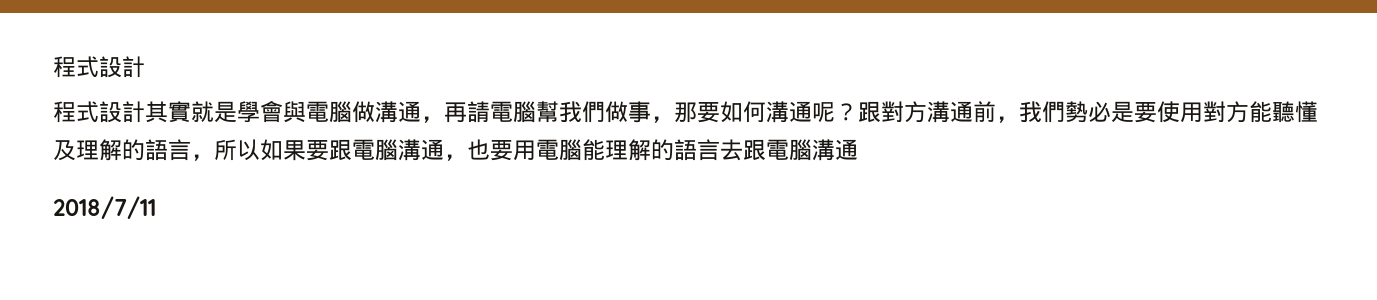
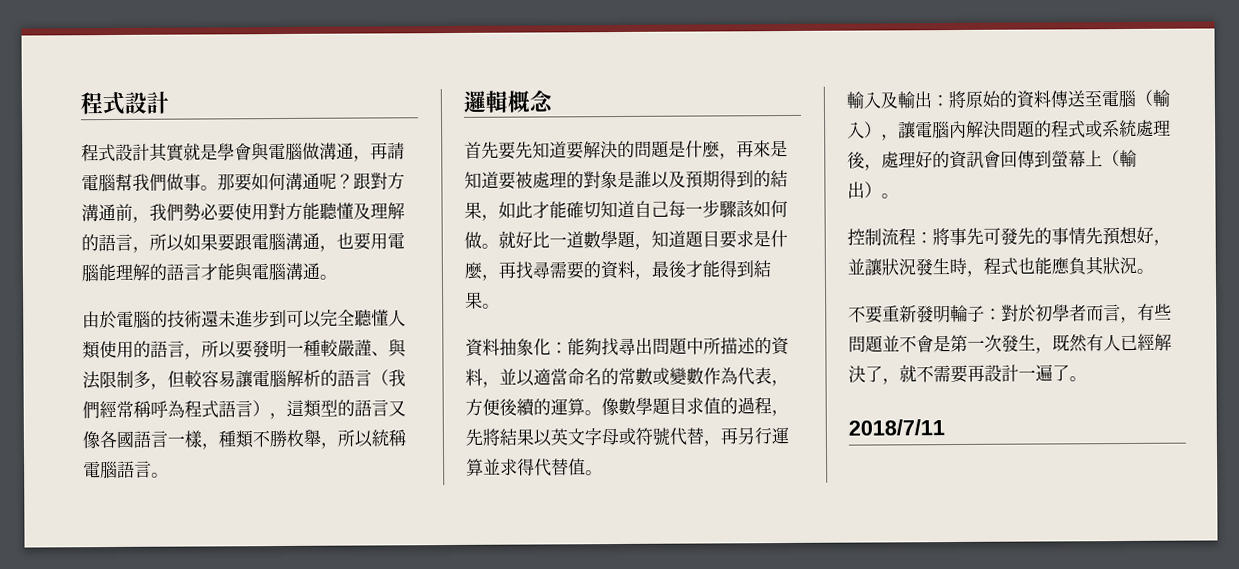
[651,116,674,123] ， -> [200,185,218,191] 。
[1111,101,1134,123] 是 -> (219, 212) none
[720,139,858,161] 去跟電腦溝通 -> [200,262,337,282] [82,309,406,330] [82,339,407,360] [82,369,406,390] [82,399,406,420] [82,428,407,450] [83,460,169,479] [463,89,553,113] [464,140,788,160] [464,170,788,190] [464,199,788,221] [464,230,788,250] [464,260,771,281] [465,291,500,309] [465,336,790,357] [465,367,789,388] [465,397,789,417] [465,426,789,447] [466,458,603,477] [846,89,1170,109] [847,119,1171,141] [847,149,1137,171] [847,181,899,199] [847,226,1171,246] [847,256,1154,277] [848,303,1172,324] [848,333,1172,354] [848,364,1087,385] 才能與電腦溝通。 // 由於電腦的技術還未進步到可以完全聽懂人類使用的語言，所以要發明一種較嚴謹、與法限制多，但較容易讓電腦解析的語言（我們經常稱呼為程式語言），這類型的語言又像各國語言一樣，種類不勝枚舉，所以統稱電腦語言。 // 邏輯概念 // 首先要先知道要解決的問題是什麼，再來是知道要被處理的對象是誰以及預期得到的結果，如此才能確切知道自己每一步驟該如何做。就好比一道數學題，知道題目要求是什麼，再找尋需要的資料，最後才能得到結果。 // 資料抽象化：能夠找尋出問題中所描述的資料，並以適當命名的常數或變數作為代表，方便後續的運算。像數學題目求值的過程，先將結果以英文字母或符號代替，再另行運算並求得代替值。 // 輸入及輸出：將原始的資料傳送至電腦（輸入），讓電腦內解決問題的程式或系統處理後，處理好的資訊會回傳到螢幕上（輸出）。 // 控制流程：將事先可發先的事情先預想好，並讓狀況發生時，程式也能應負其狀況。 // 不要重新發明輪子：對於初學者而言，有些問題並不會是第一次發生，既然有人已經解決了，就不需要再設計一遍了。

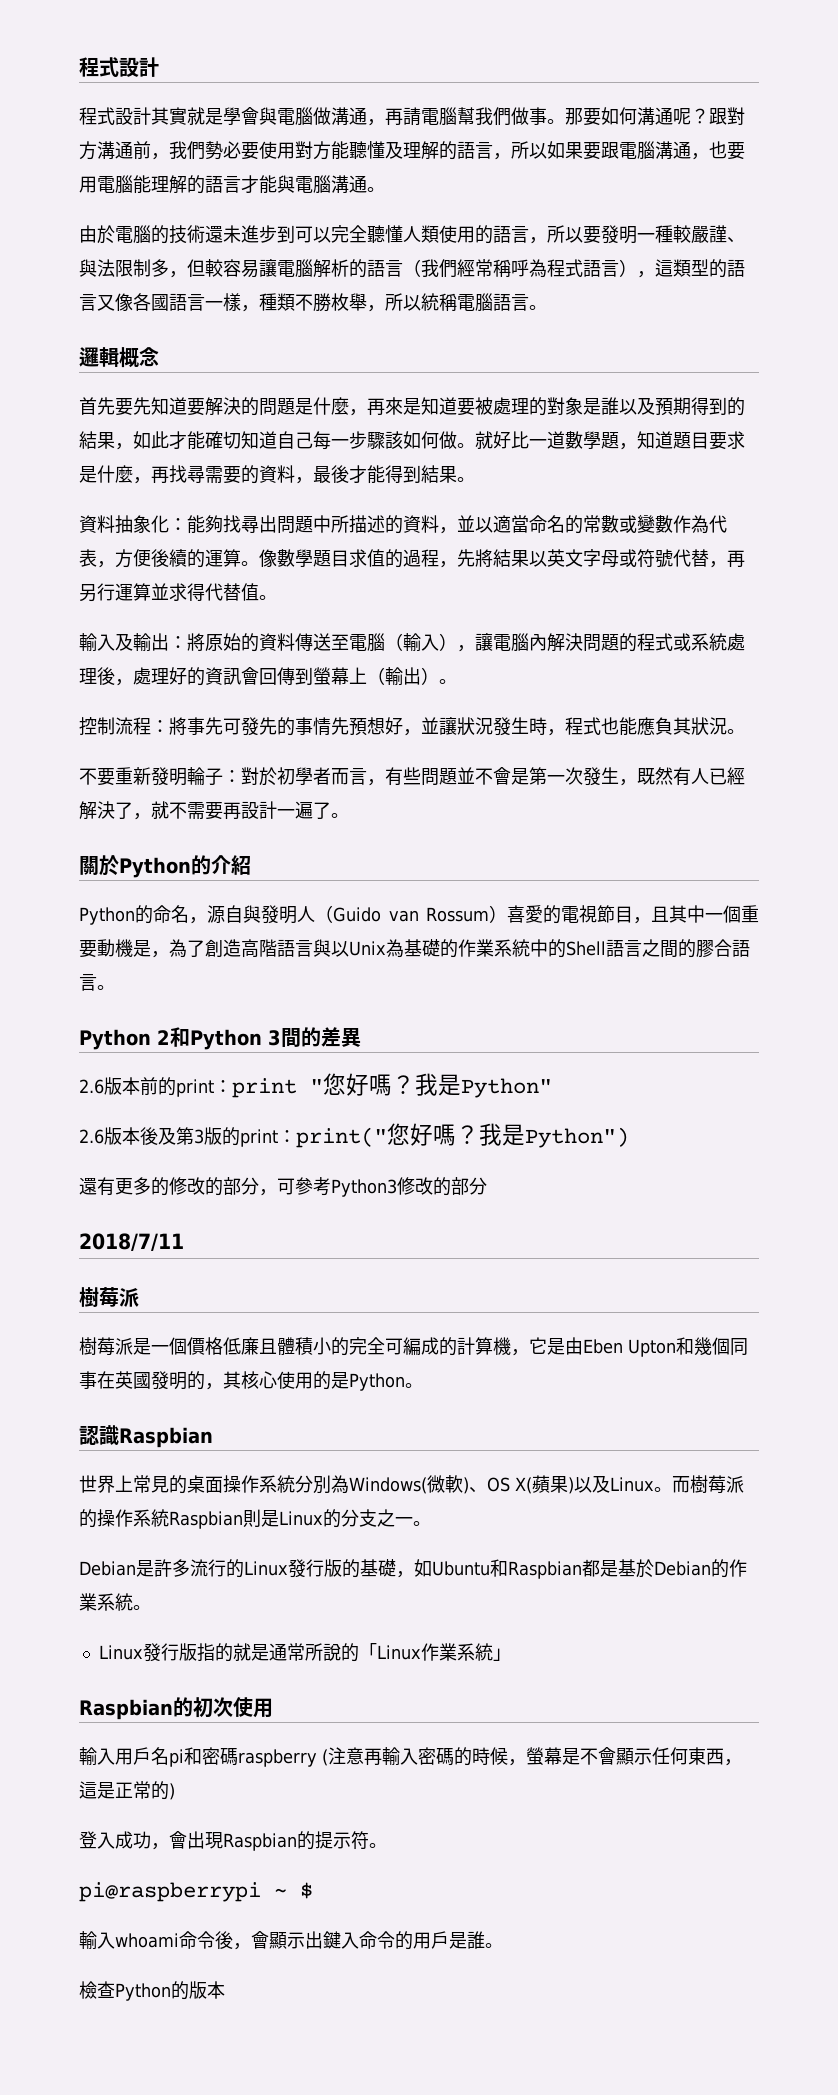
[848,419,945,436] 2018/7/11 -> [79,855,251,878] [79,905,759,925] [79,939,750,958] [79,974,115,991] [79,1027,361,1050] [79,1073,552,1098] [79,1123,629,1148] [79,1177,487,1197] [79,1233,184,1251] [79,1287,139,1307] [79,1337,748,1357] [79,1371,423,1391] [79,1425,213,1448] [79,1475,744,1494] [79,1509,431,1529] [79,1559,747,1579] [79,1593,151,1611] [98,1643,511,1662] [79,1697,273,1720] [79,1747,742,1767] [79,1781,175,1800] [79,1831,387,1851] [79,1882,313,1902] [79,1931,503,1950] [79,1981,225,2001] 關於Python的介紹 // Python的命名，源自與發明人（Guido van Rossum）喜愛的電視節目，且其中一個重要動機是，為了創造高階語言與以Unix為基礎的作業系統中的Shell語言之間的膠合語言。 // Python 2和Python 3間的差異 // 2.6版本前的print：print "您好嗎？我是Python" // 2.6版本後及第3版的print：print("您好嗎？我是Python") // 還有更多的修改的部分，可參考Python3修改的部分 // 2018/7/11 // 樹莓派 // 樹莓派是一個價格低廉且體積小的完全可編成的計算機，它是由Eben Upton和幾個同事在英國發明的，其核心使用的是Python。 // 認識Raspbian // 世界上常見的桌面操作系統分別為Windows(微軟)、OS X(蘋果)以及Linux。而樹莓派的操作系統Raspbian則是Linux的分支之一。 // Debian是許多流行的Linux發行版的基礎，如Ubuntu和Raspbian都是基於Debian的作業系統。 // Linux發行版指的就是通常所說的「Linux作業系統」 // Raspbian的初次使用 // 輸入用戶名pi和密碼raspberry (注意再輸入密碼的時候，螢幕是不會顯示任何東西，這是正常的) // 登入成功，會出現Raspbian的提示符。 // pi@raspberrypi ~ $ // 輸入whoami命令後，會顯示出鍵入命令的用戶是誰。 // 檢查Python的版本

